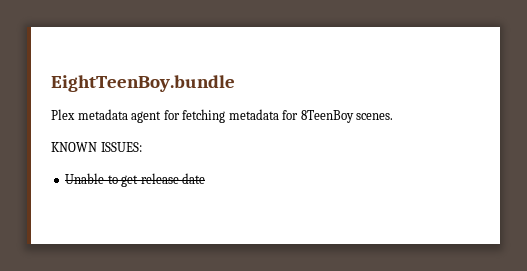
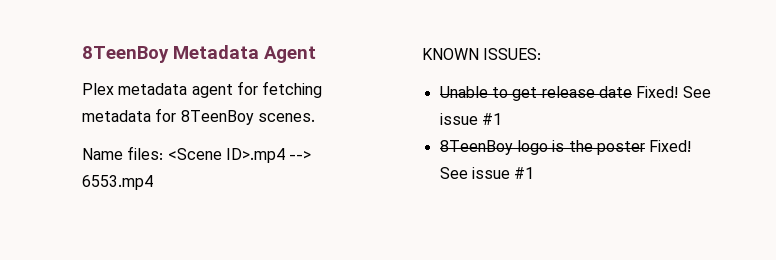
[51,75,235,92] EightTeenBoy.bundle -> [82,45,316,63] 8TeenBoy Metadata Agent
(394, 116) none -> [82,146,312,163] [82,175,153,190] // Name files: <Scene ID>.mp4 --> 6553.mp4
(206, 178) none -> [636,86,711,98] [439,113,502,125] [439,140,692,155] [439,167,535,179] Fixed! See issue #1 // 8TeenBoy logo is the poster Fixed! See issue #1

